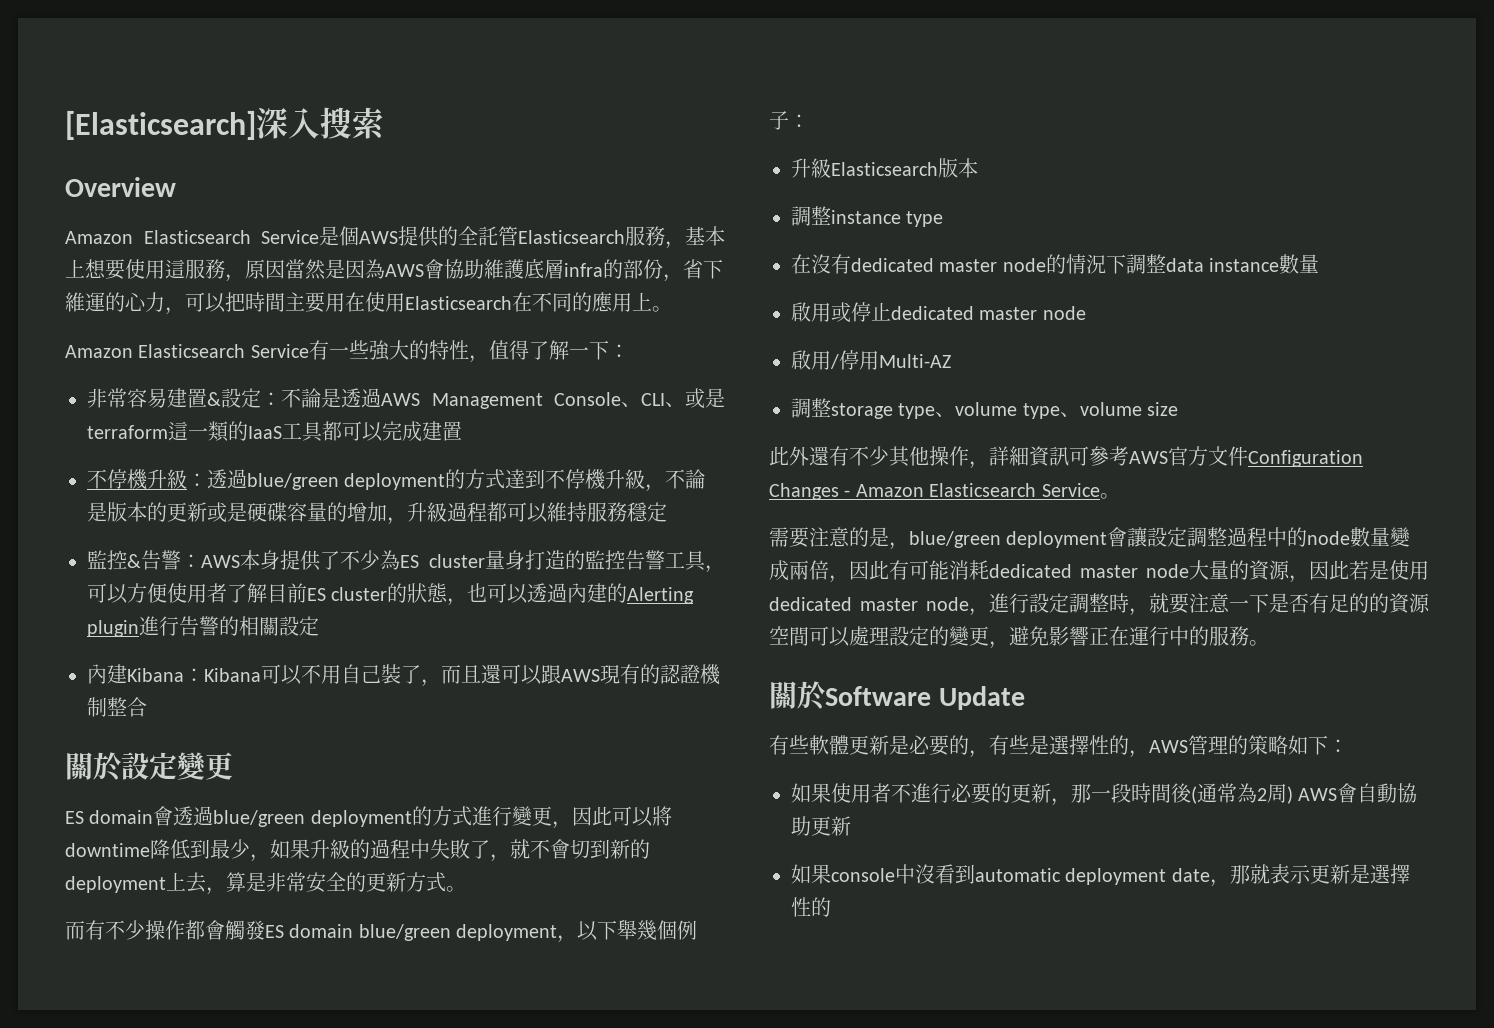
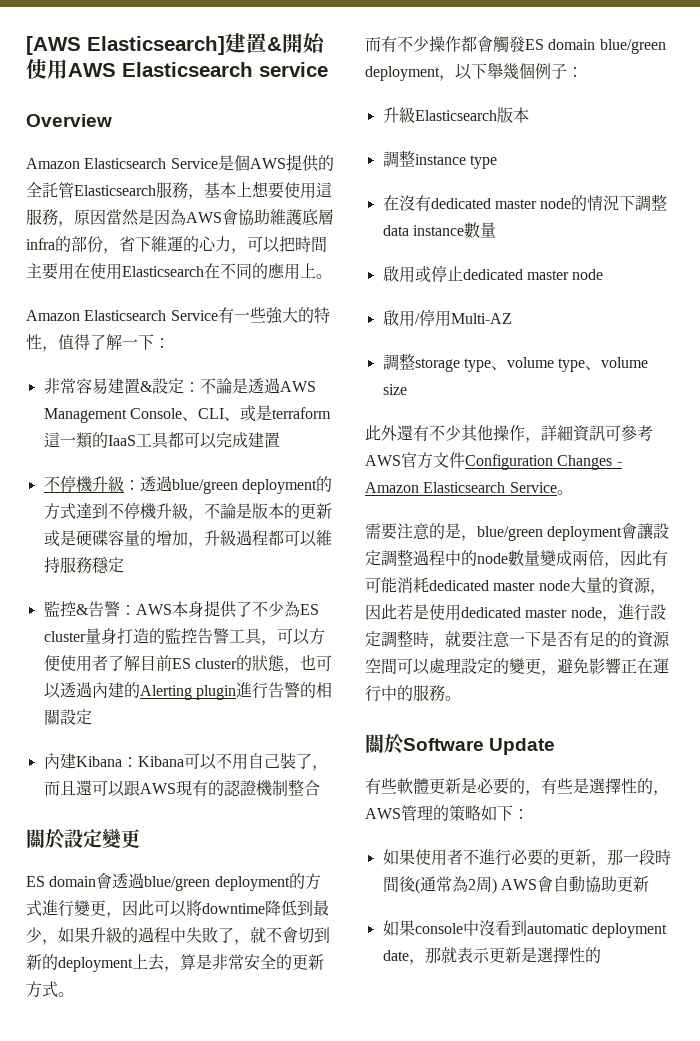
[65,107,384,140] [Elasticsearch]深入搜索 -> [26,33,326,55] [26,59,328,79] [AWS Elasticsearch]建置&開始使用AWS Elasticsearch service

